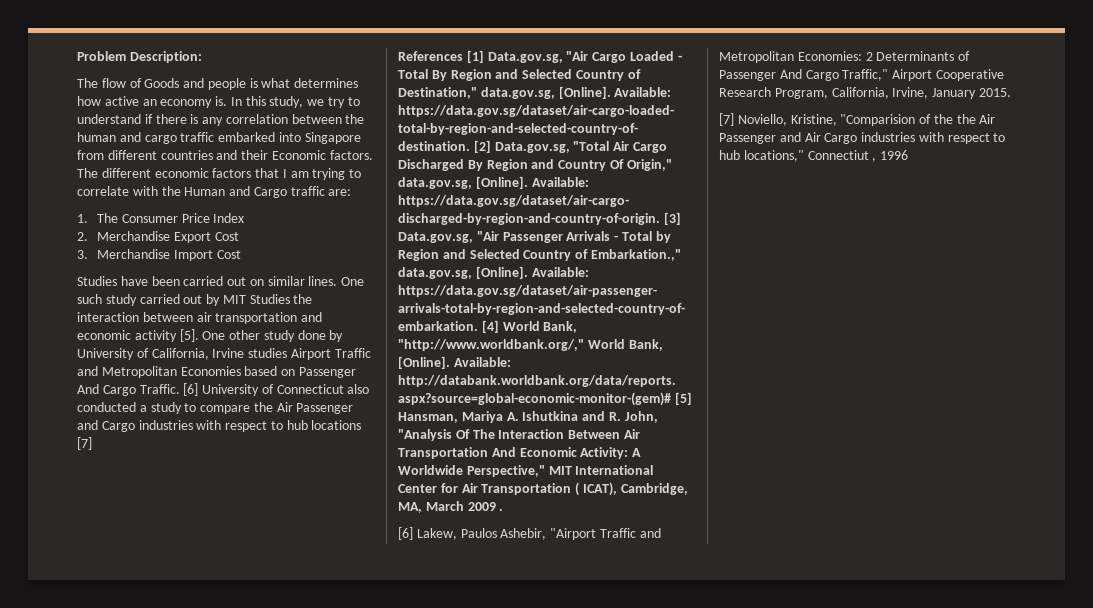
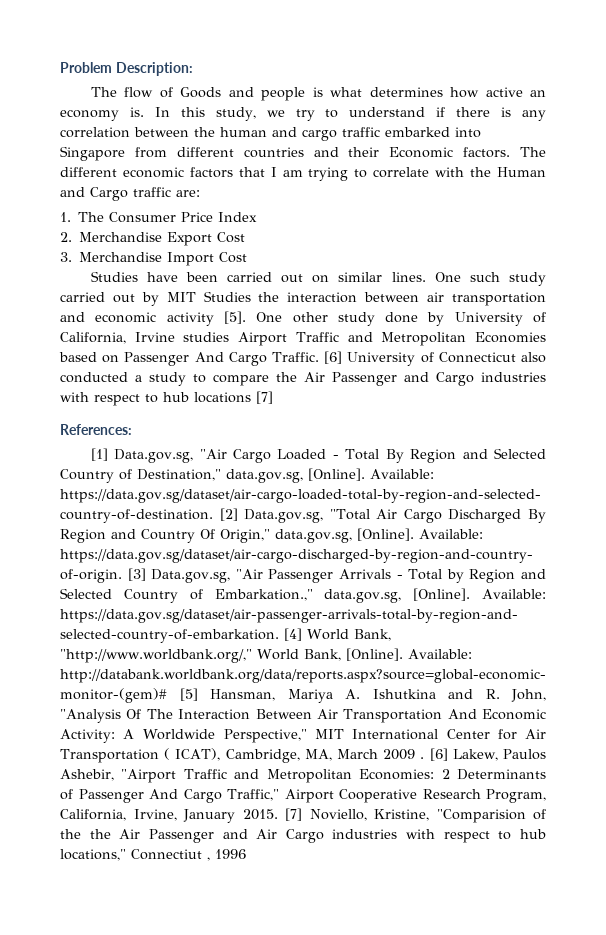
[398,51,463,61] References -> [60,424,132,435] References: //
(504, 509) // -> (425, 758) none
(1011, 92) // -> (278, 814) none

